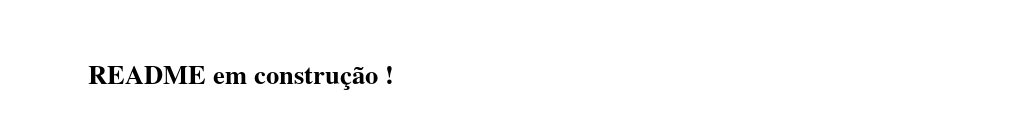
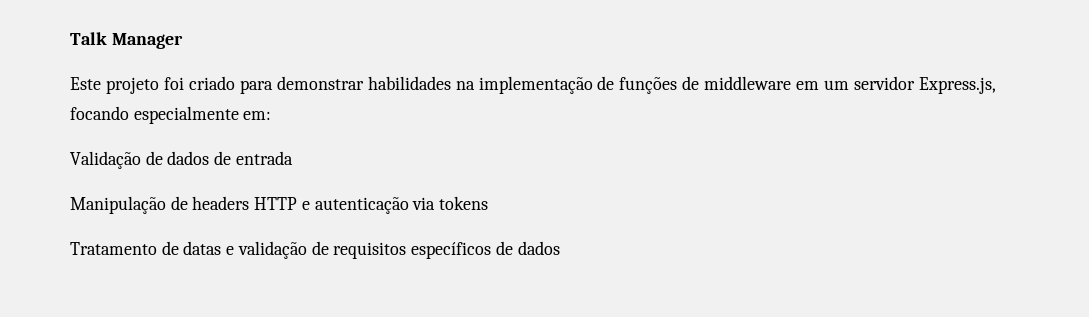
[88,66,395,90] README em construção ! -> [70,32,183,49] [70,76,996,94] [70,106,272,124] [70,151,293,169] [70,196,489,214] [70,241,560,259] Talk Manager // Este projeto foi criado para demonstrar habilidades na implementação de funções de middleware em um servidor Express.js, focando especialmente em: // Validação de dados de entrada // Manipulação de headers HTTP e autenticação via tokens // Tratamento de datas e validação de requisitos específicos de dados

